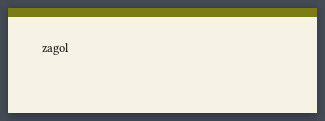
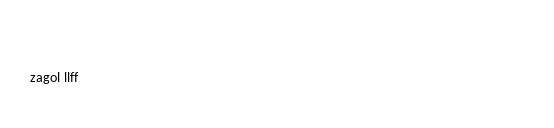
(69, 49) none -> [63,72,79,82] llff

